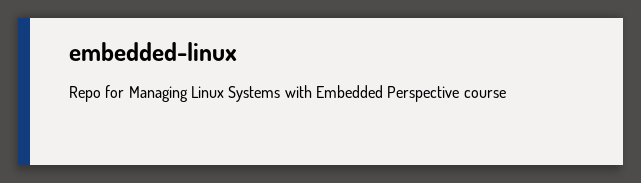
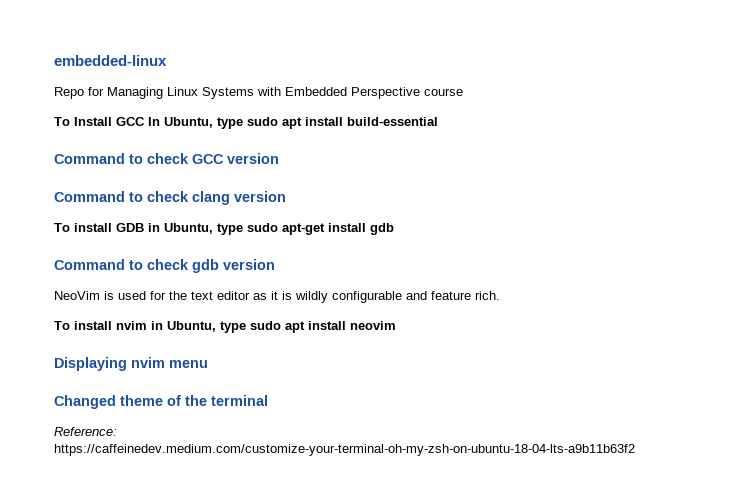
(506, 94) none -> [54,117,438,129] [54,153,279,164] [54,191,286,205] [54,223,394,235] [54,259,275,273] [54,291,500,303] [54,321,396,333] [54,357,208,371] [54,395,268,409] [54,427,117,436] [54,444,635,456] // To Install GCC In Ubuntu, type sudo apt install build-essential // Command to check GCC version // Command to check clang version // To install GDB in Ubuntu, type sudo apt-get install gdb // Command to check gdb version // NeoVim is used for the text editor as it is wildly configurable and feature rich. // To install nvim in Ubuntu, type sudo apt install neovim // Displaying nvim menu // Changed theme of the terminal // Reference: https://caffeinedev.medium.com/customize-your-terminal-oh-my-zsh-on-ubuntu-18-04-lts-a9b11b63f2

